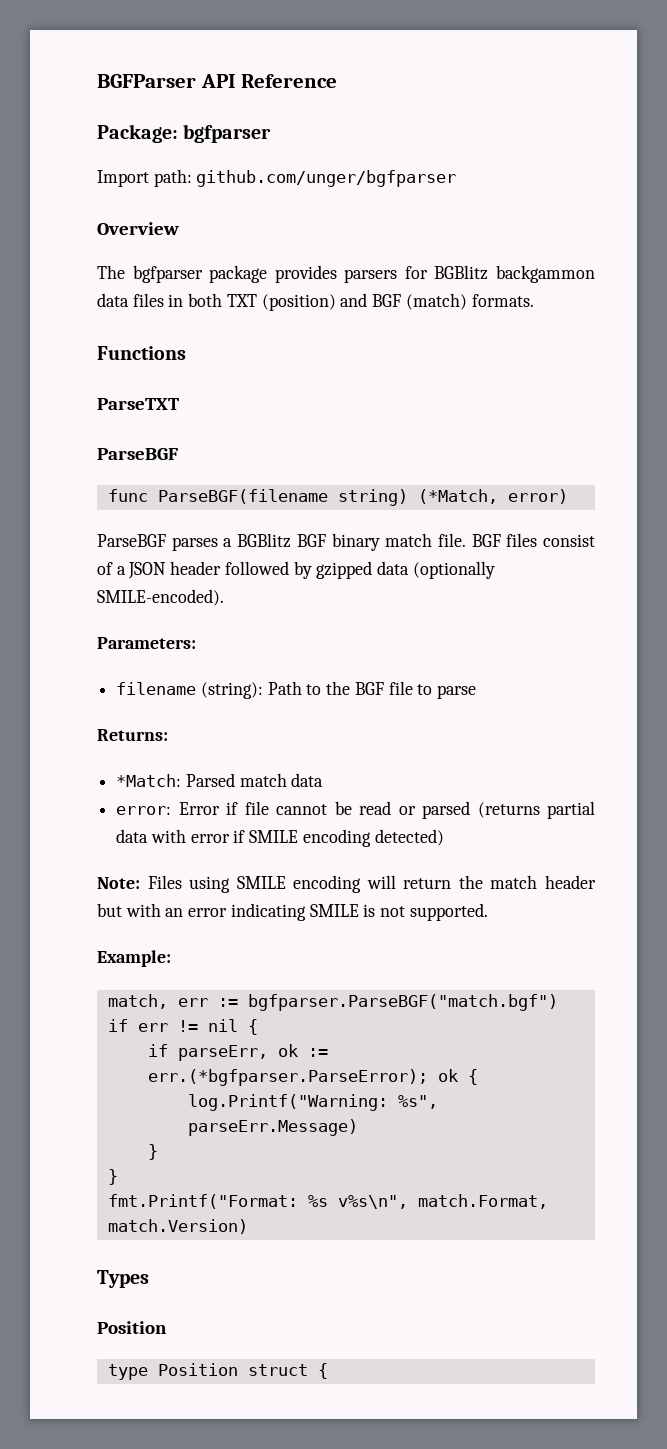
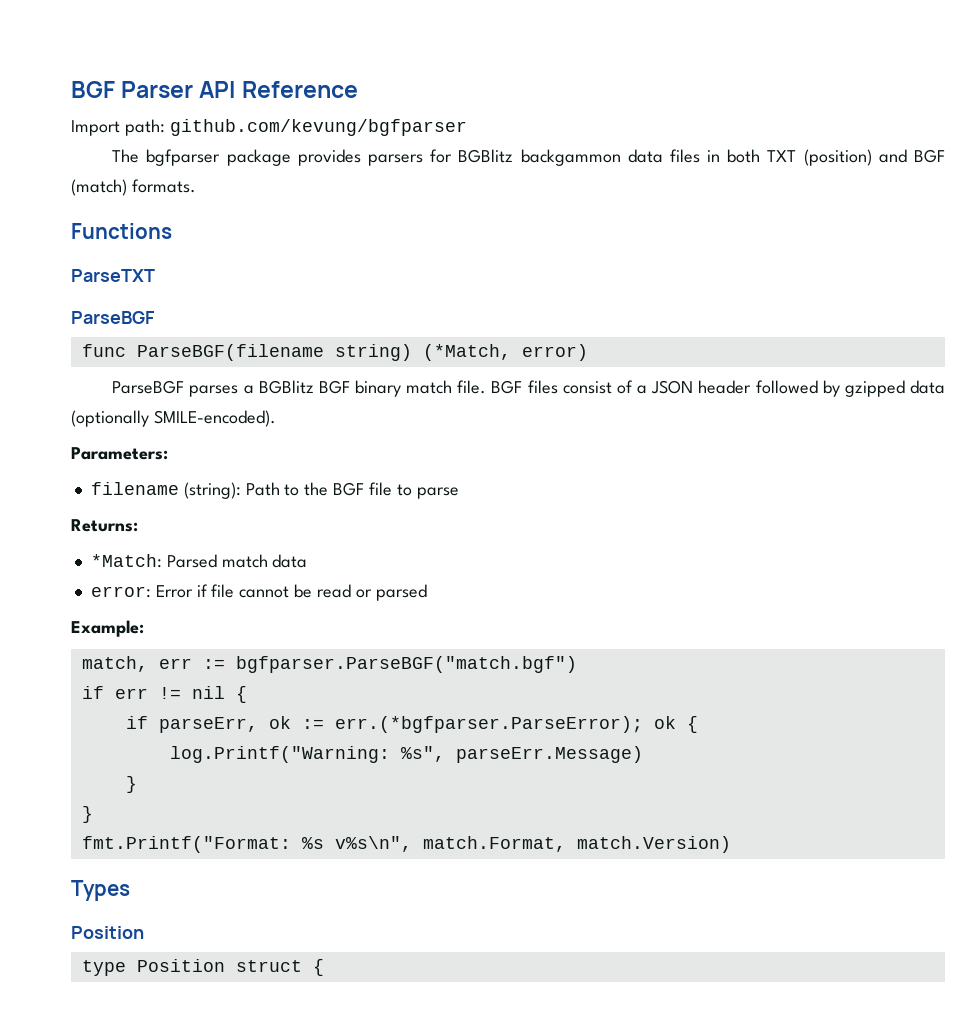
[97,74,196,88] BGFParser -> [71,81,194,98] BGF Parser
[97,124,272,143] // Package: bgfparser -> (358, 89) none
[196,170,457,187] [97,222,179,235] github.com/unger/bgfparser // Overview -> [169,119,467,136] github.com/kevung/bgfparser
[477,801,595,819] [116,829,444,847] [97,875,596,893] [97,903,488,921] (returns partial data with error if SMILE encoding detected) // Note: Files using SMILE encoding will return the match header but with an error indicating SMILE is not supported. -> (427, 592) none

